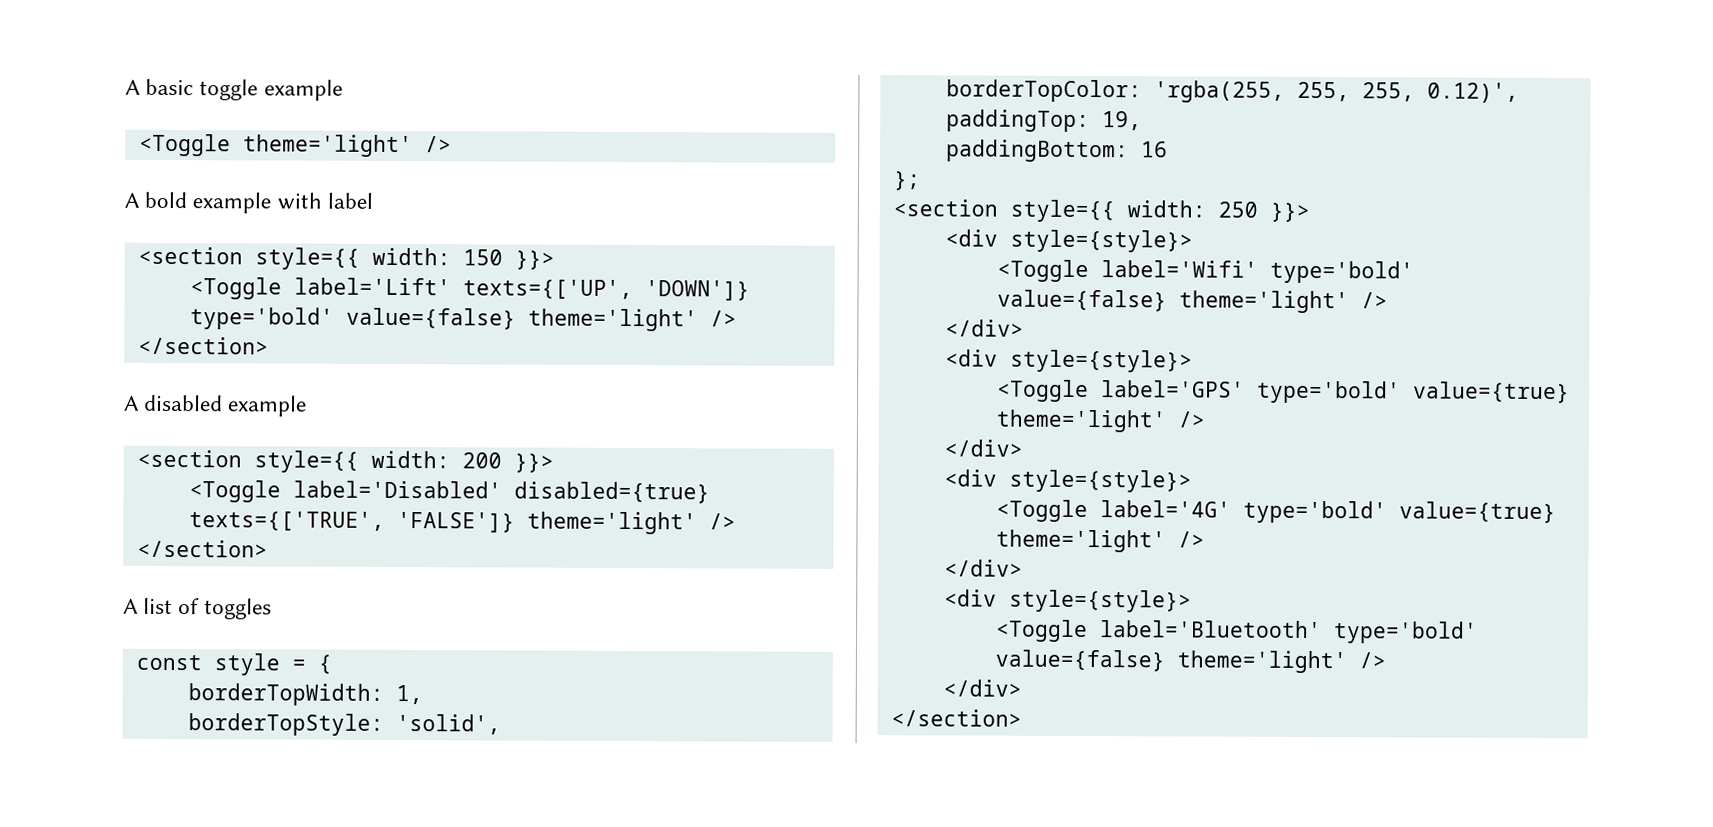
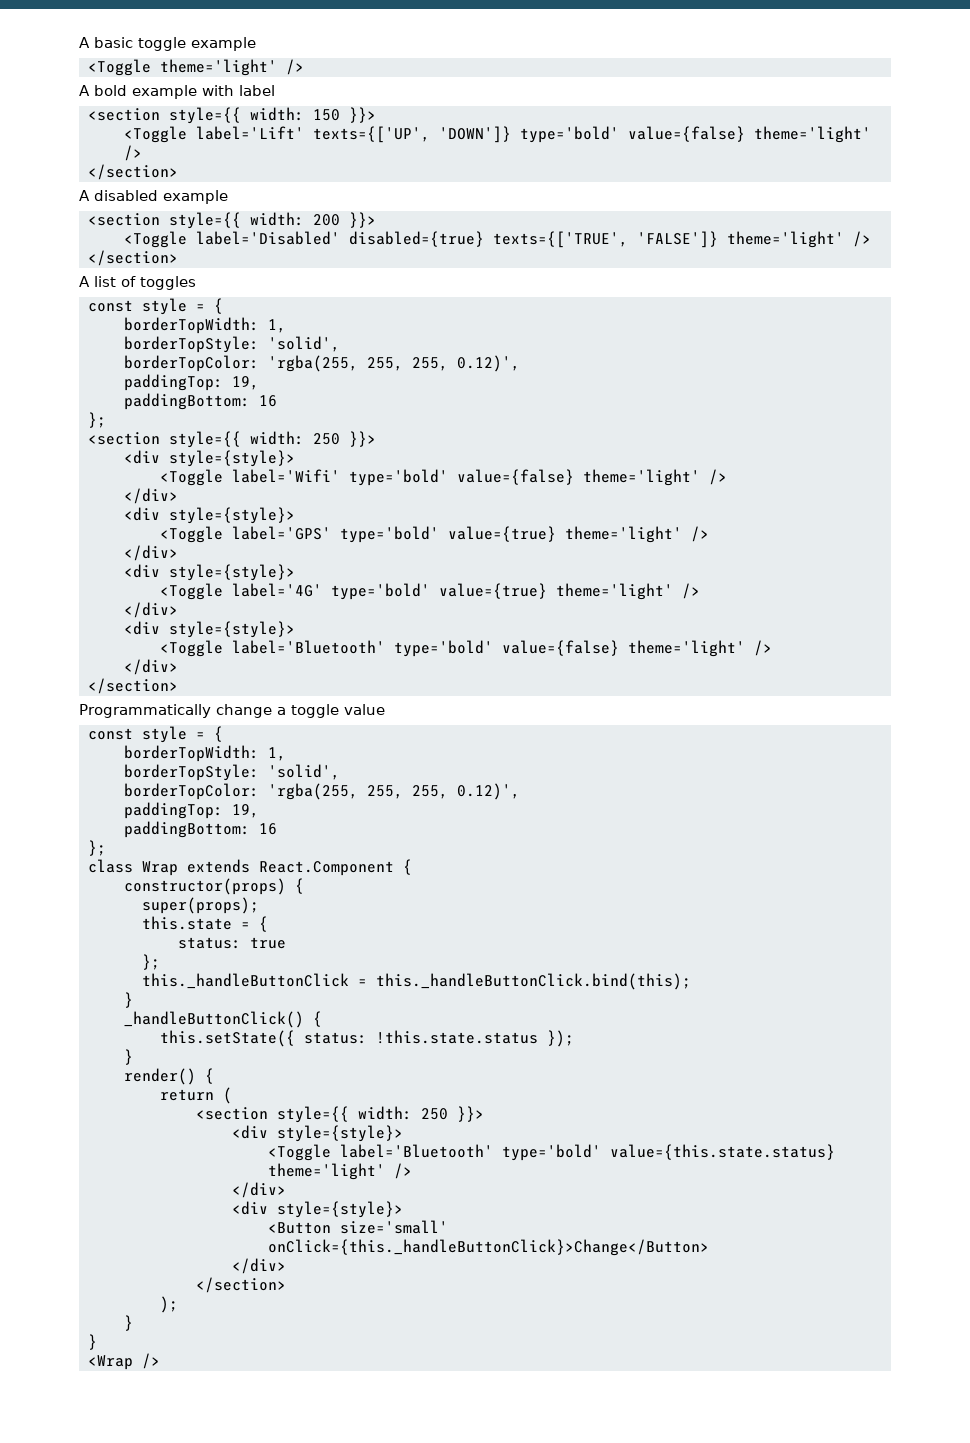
(1022, 718) none -> [79,704,385,718] [88,726,223,743] [124,745,286,762] [124,764,340,781] [124,783,520,800] [124,802,259,819] [124,821,277,838] [88,840,106,856] [88,859,412,876] [124,878,304,895] [142,897,259,914] [142,916,268,932] [178,937,286,949] [142,954,160,970] [142,973,691,990] [124,992,133,1008] [124,1011,322,1028] [160,1030,574,1047] [124,1049,133,1065] [124,1068,214,1085] [160,1087,232,1104] [196,1106,484,1123] [232,1125,403,1142] [268,1144,835,1161] [268,1163,412,1180] [232,1182,286,1198] [232,1201,403,1218] [268,1220,448,1234] [268,1239,709,1256] [232,1258,286,1274] [196,1277,286,1293] [160,1296,178,1313] [124,1315,133,1331] [88,1334,97,1350] [88,1353,160,1370] // Programmatically change a toggle value // const style = { // borderTopWidth: 1, // borderTopStyle: 'solid', // borderTopColor: 'rgba(255, 255, 255, 0.12)', // paddingTop: 19, // paddingBottom: 16 // }; // class Wrap extends React.Component { // constructor(props) { // super(props); // this.state = { // status: true // }; // this._handleButtonClick = this._handleButtonClick.bind(this); // } // _handleButtonClick() { // this.setState({ status: !this.state.status }); // } // render() { // return ( // <section style={{ width: 250 }}> // <div style={style}> // <Toggle label='Bluetooth' type='bold' value={this.state.status} theme='light' /> // </div> // <div style={style}> // <Button size='small' onClick={this._handleButtonClick}>Change</Button> // </div> // </section> // ); // } // } // <Wrap />

